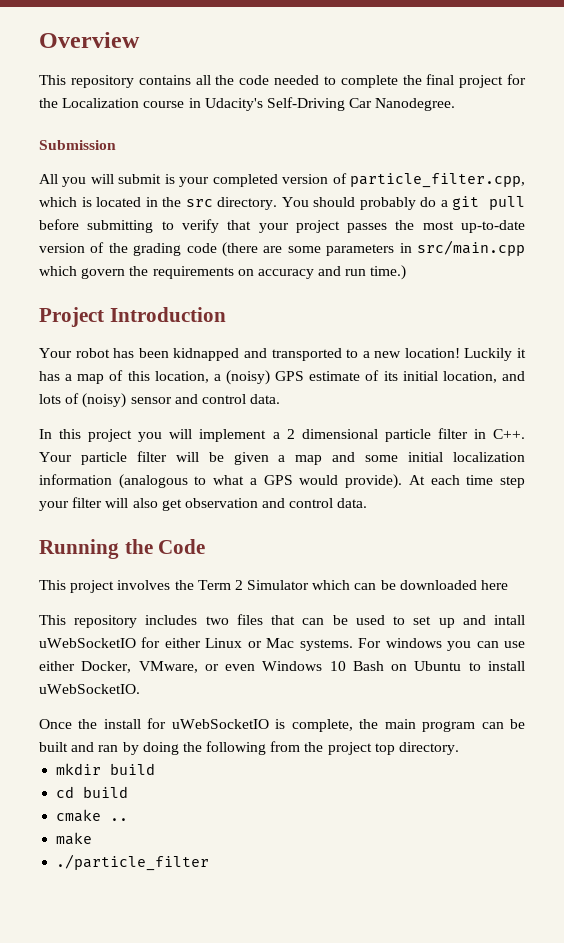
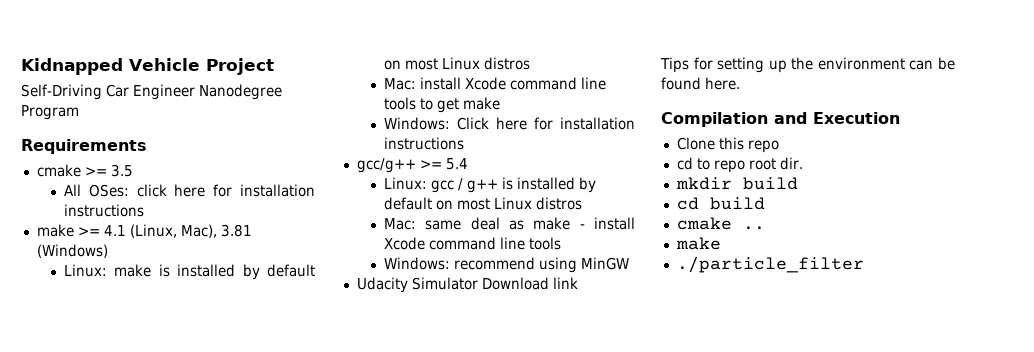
[39,32,140,48] [39,74,526,88] [39,97,456,111] [39,140,116,150] [39,173,525,188] [39,196,526,210] [39,219,525,233] [39,240,525,257] [39,265,407,280] [39,307,226,327] [39,348,526,361] [39,370,526,385] [39,393,281,408] [39,428,525,442] [39,451,525,465] [39,474,525,489] [39,497,368,511] [39,539,206,559] [39,580,509,593] [39,614,525,628] [39,637,525,651] [39,661,525,673] [39,684,140,694] [39,718,525,732] [39,741,460,755] Overview // This repository contains all the code needed to complete the final project for the Localization course in Udacity's Self-Driving Car Nanodegree. // Submission // All you will submit is your completed version of particle_filter.cpp, which is located in the src directory. You should probably do a git pull before submitting to verify that your project passes the most up-to-date version of the grading code (there are some parameters in src/main.cpp which govern the requirements on accuracy and run time.) // Project Introduction // Your robot has been kidnapped and transported to a new location! Luckily it has a map of this location, a (noisy) GPS estimate of its initial location, and lots of (noisy) sensor and control data. // In this project you will implement a 2 dimensional particle filter in C++. Your particle filter will be given a map and some initial localization information (analogous to what a GPS would provide). At each time step your filter will also get observation and control data. // Running the Code // This project involves the Term 2 Simulator which can be downloaded here // This repository includes two files that can be used to set up and intall uWebSocketIO for either Linux or Mac systems. For windows you can use either Docker, VMware, or even Windows 10 Bash on Ubuntu to install uWebSocketIO. // Once the install for uWebSocketIO is complete, the main program can be built and ran by doing the following from the project top directory. -> [21,58,274,75] [21,84,282,100] [21,105,79,120] [21,139,147,154] [36,164,133,177] [64,184,315,197] [64,204,145,217] [36,224,252,238] [36,244,108,258] [64,264,315,280] [384,57,531,70] [384,77,607,90] [384,97,501,113] [384,117,635,130] [384,137,465,150] [356,158,468,173] [384,177,597,193] [384,197,583,210] [384,217,635,230] [384,237,562,250] [384,257,630,273] [356,277,578,293] [660,57,955,73] [661,77,740,90] [661,112,900,127] [676,137,779,153] [676,157,803,173] Kidnapped Vehicle Project // Self-Driving Car Engineer Nanodegree Program // Requirements // cmake >= 3.5 // All OSes: click here for installation instructions // make >= 4.1 (Linux, Mac), 3.81 (Windows) // Linux: make is installed by default on most Linux distros // Mac: install Xcode command line tools to get make // Windows: Click here for installation instructions // gcc/g++ >= 5.4 // Linux: gcc / g++ is installed by default on most Linux distros // Mac: same deal as make - install Xcode command line tools // Windows: recommend using MinGW // Udacity Simulator Download link // Tips for setting up the environment can be found here. // Compilation and Execution // Clone this repo // cd to repo root dir.

